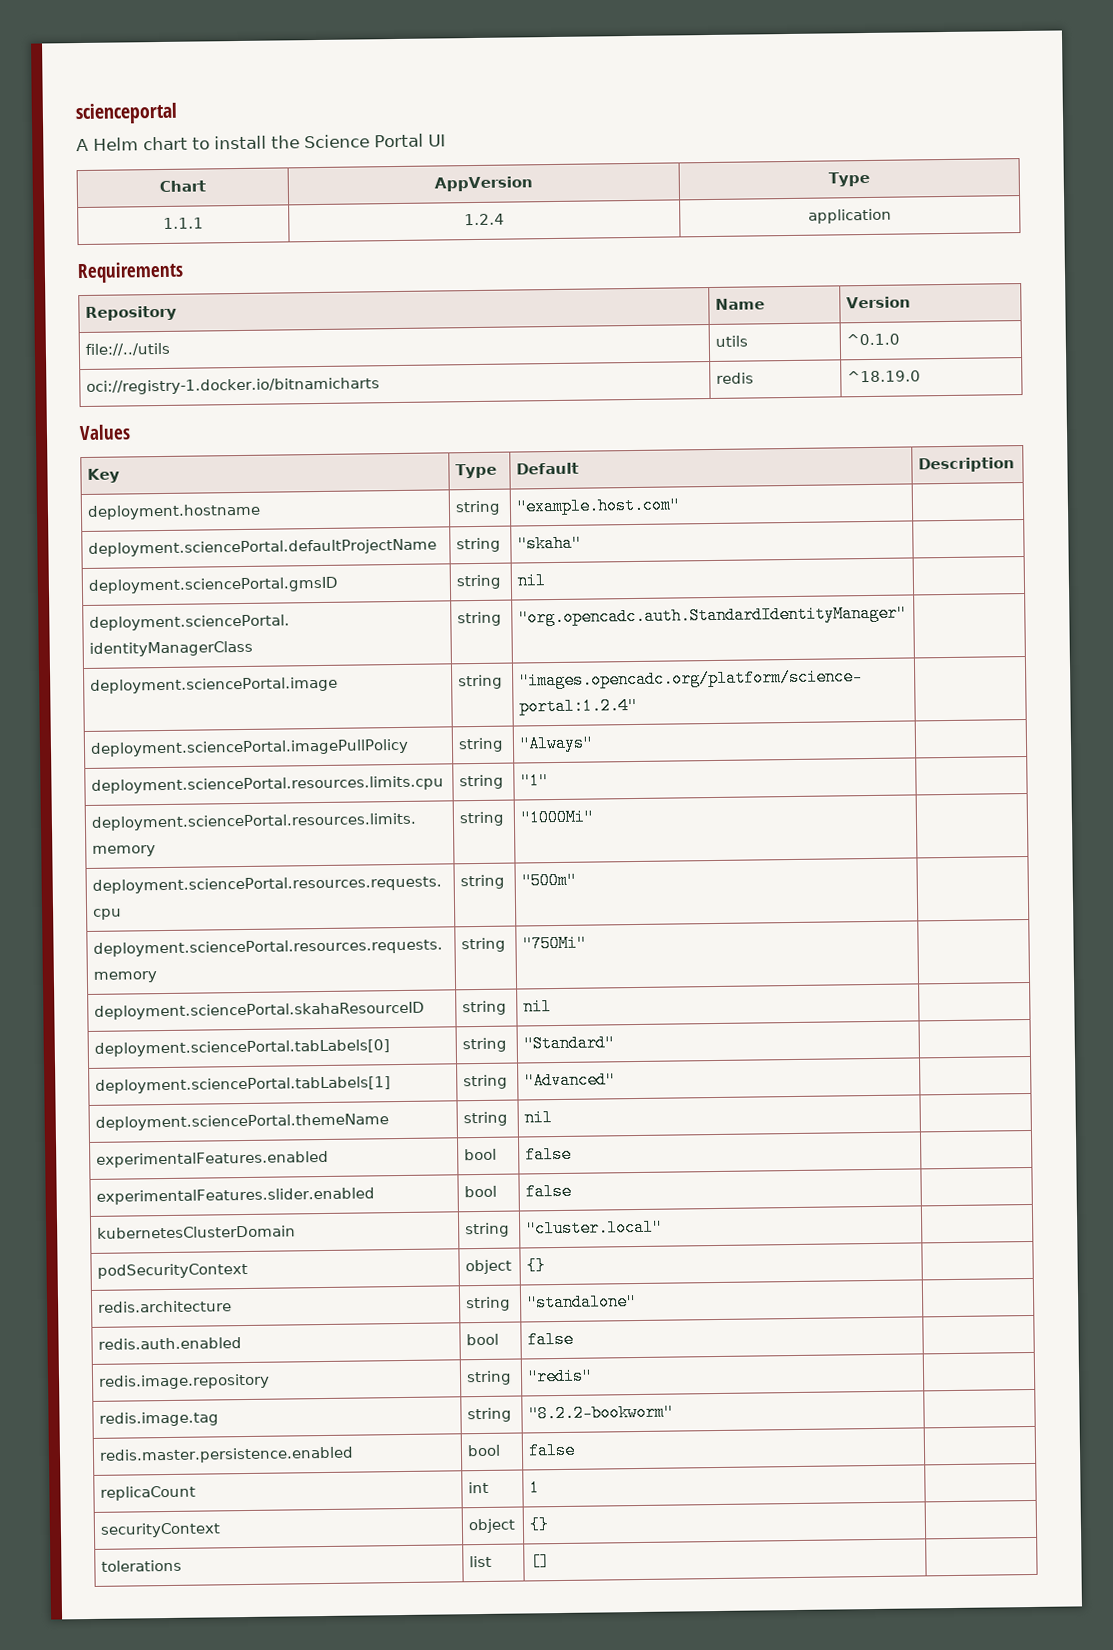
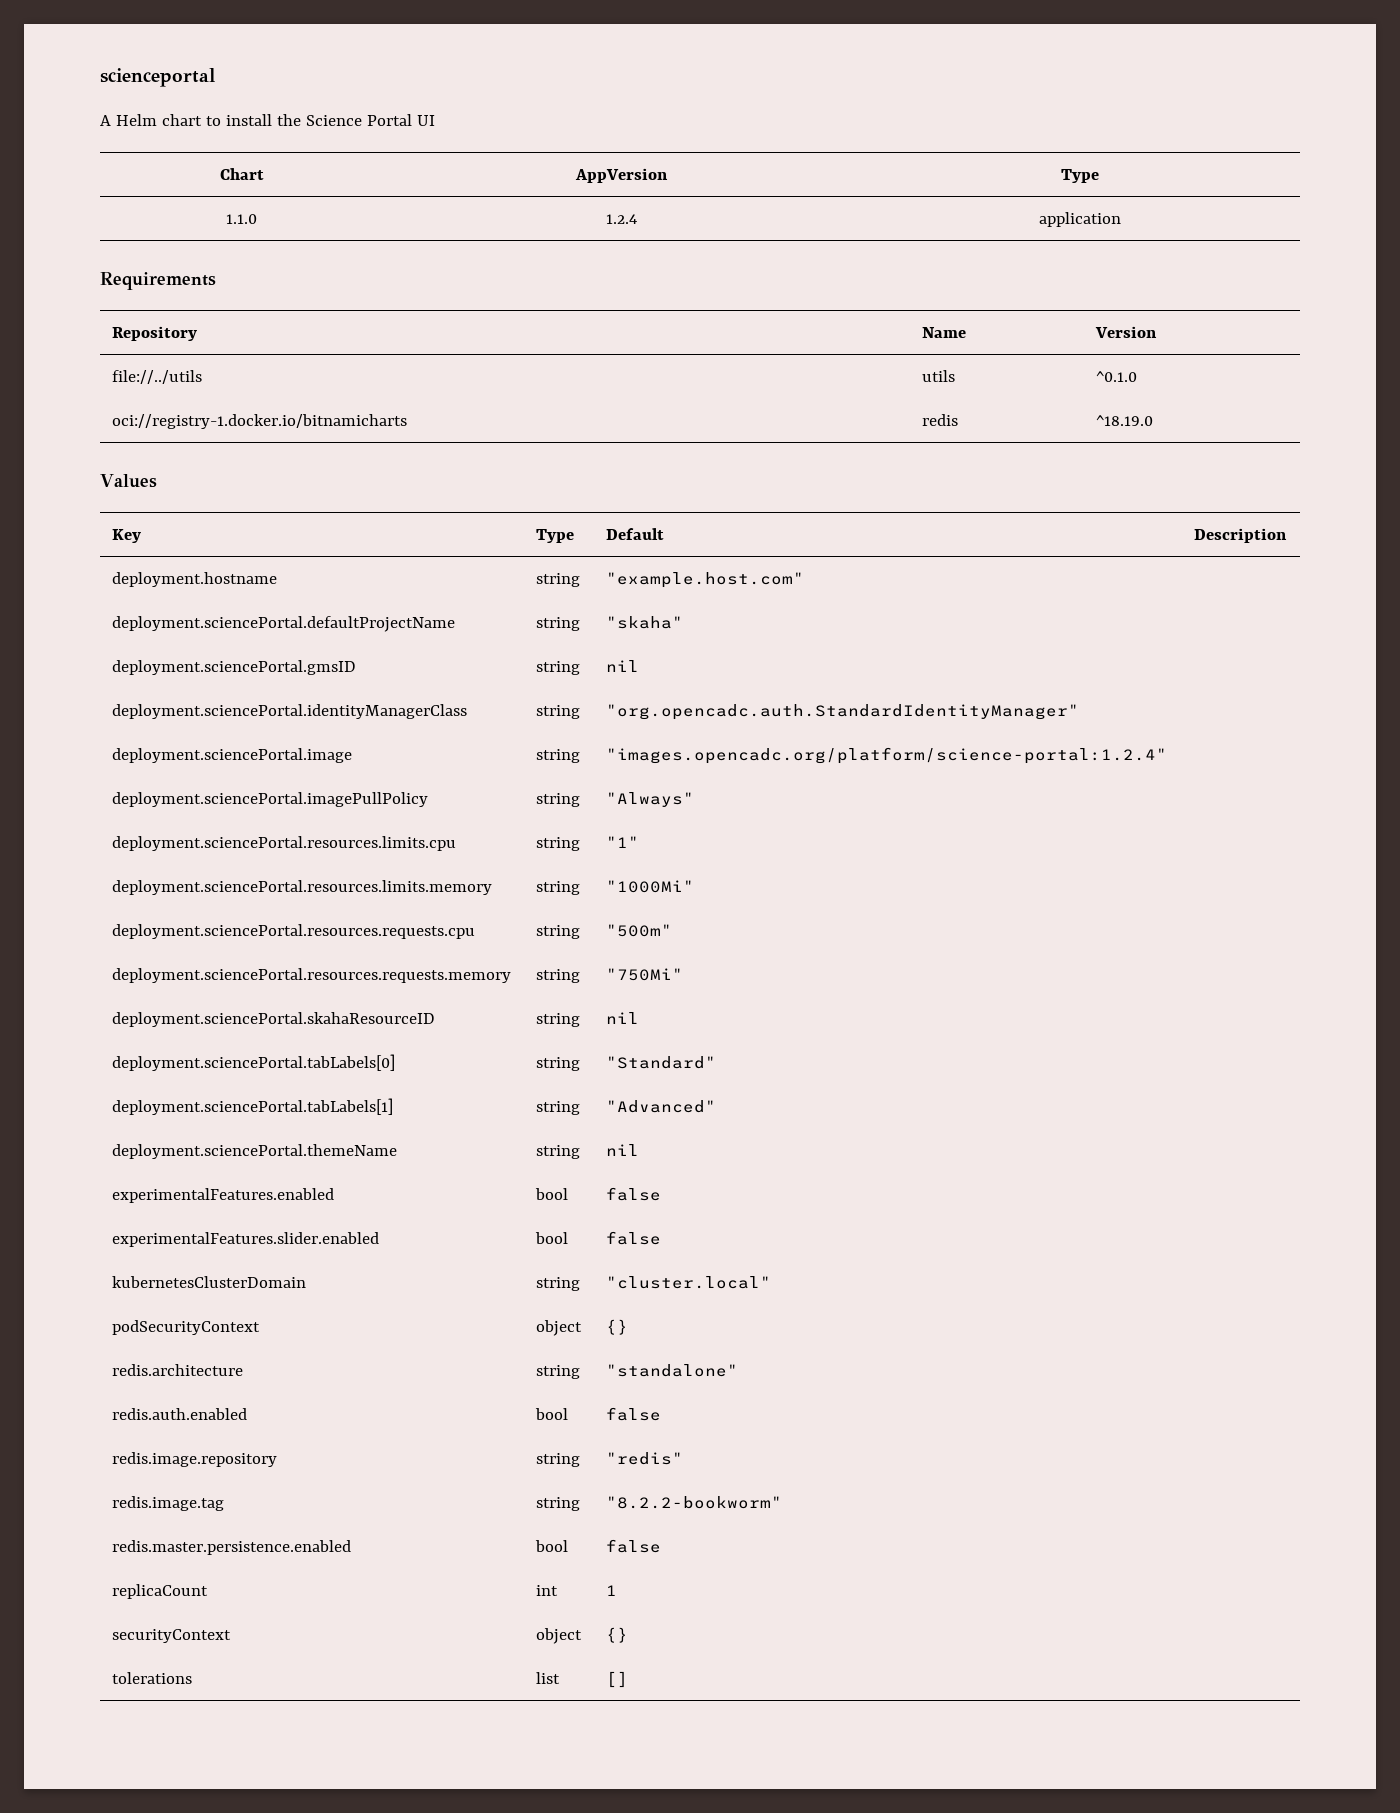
[163,217,204,229] 1.1.1 -> [226,214,257,224] 1.1.0

